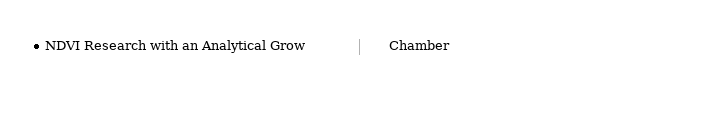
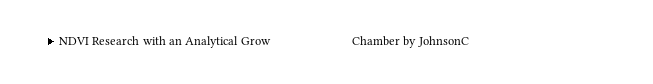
(450, 45) none -> [403,36,469,48] by JohnsonC

